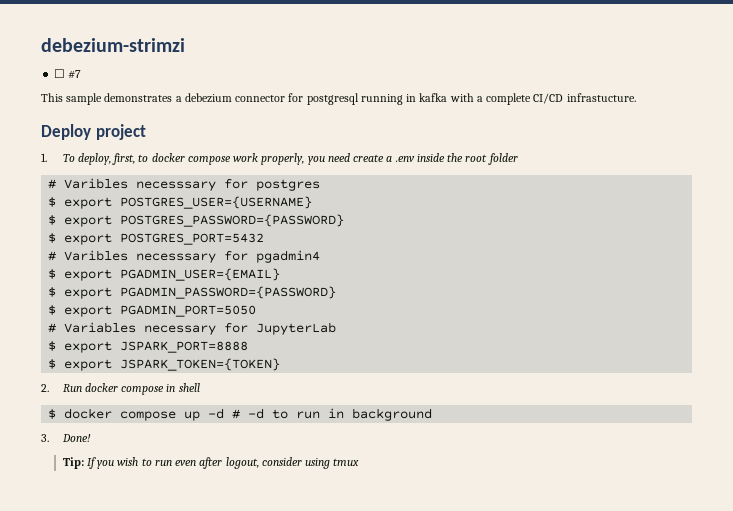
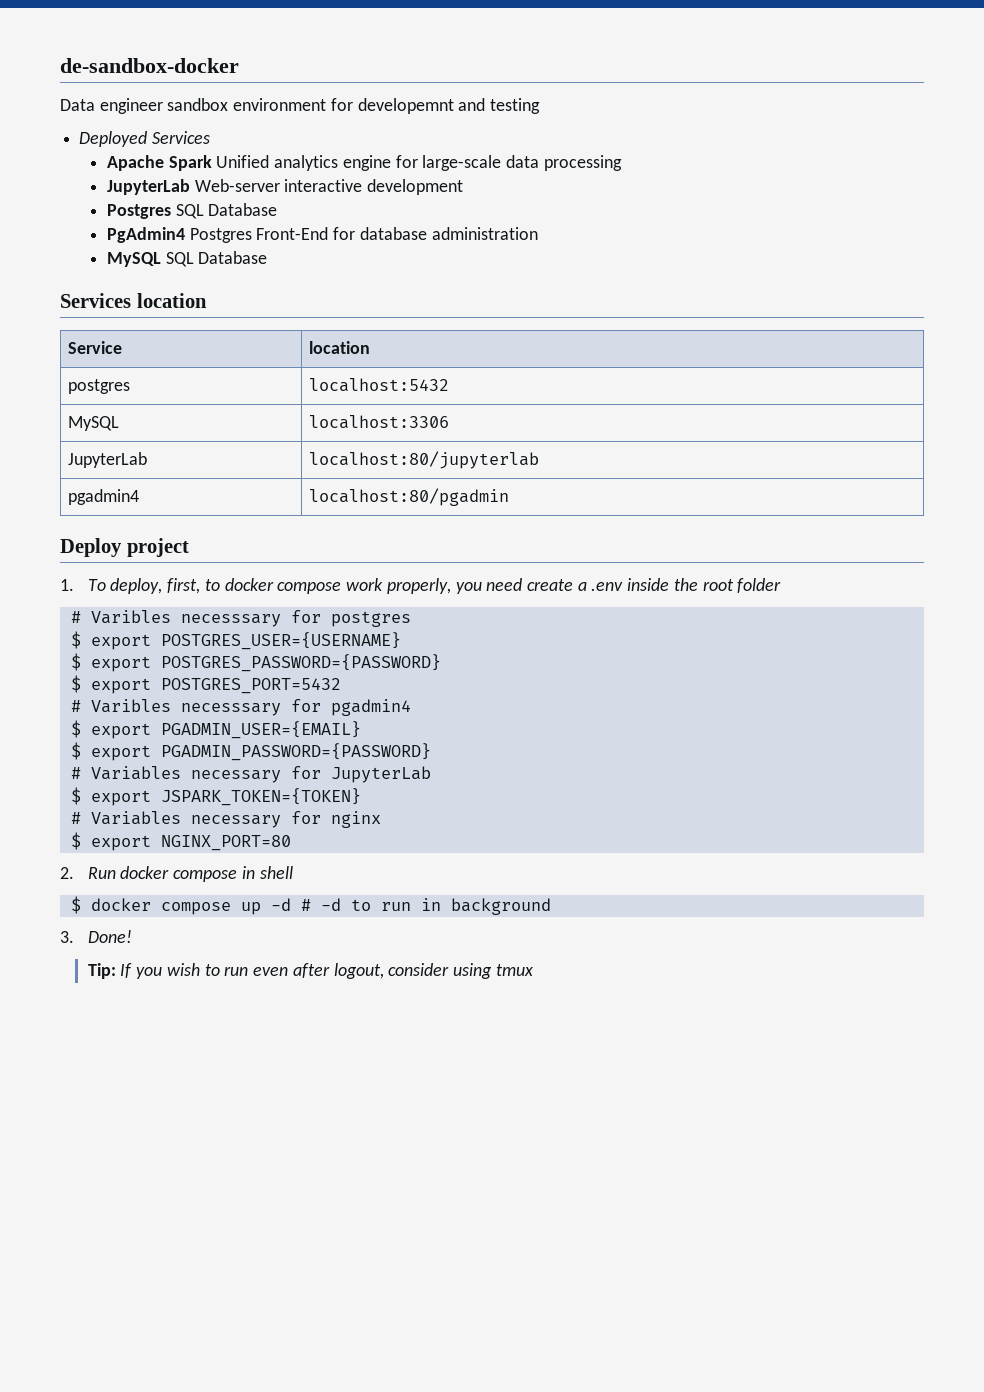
[41,38,185,52] [54,69,82,79] [41,93,636,105] debezium-strimzi // ☐ #7 // This sample demonstrates a debezium connector for postgresql running in kafka with a complete CI/CD infrastucture. -> [60,58,239,73] [60,98,541,114] [79,131,210,147] [106,155,622,171] [106,179,464,195] [106,203,278,219] [106,227,538,243] [106,251,268,267] [60,293,207,308] [68,341,123,354] [309,341,371,354] [68,379,131,394] [309,378,450,392] [68,416,120,431] [309,415,450,429] [68,452,148,468] [309,451,540,469] [68,489,140,505] [309,488,510,506] de-sandbox-docker // Data engineer sandbox environment for developemnt and testing // Deployed Services // Apache Spark Unified analytics engine for large-scale data processing // JupyterLab Web-server interactive development // Postgres SQL Database // PgAdmin4 Postgres Front-End for database administration // MySQL SQL Database // Services location // Service | location // postgres | localhost:5432 // MySQL | localhost:3306 // JupyterLab | localhost:80/jupyterlab // pgadmin4 | localhost:80/pgadmin
[48,305,257,317] // $ export PGADMIN_PORT=5050 -> (431, 752) none
[120,341,249,353] [48,358,281,371] JSPARK_PORT=8888 // $ export JSPARK_TOKEN={TOKEN} -> [160,788,361,806] [70,811,381,828] [70,832,291,851] JSPARK_TOKEN={TOKEN} // # Variables necessary for nginx // $ export NGINX_PORT=80

